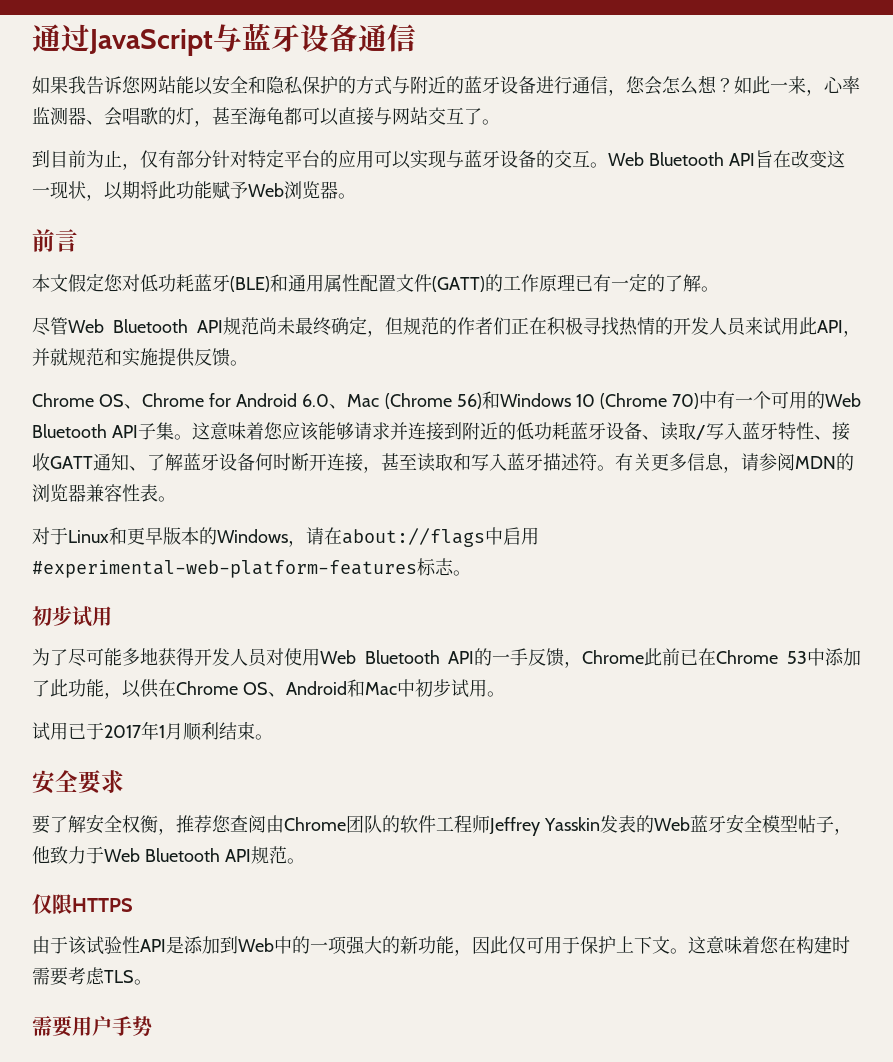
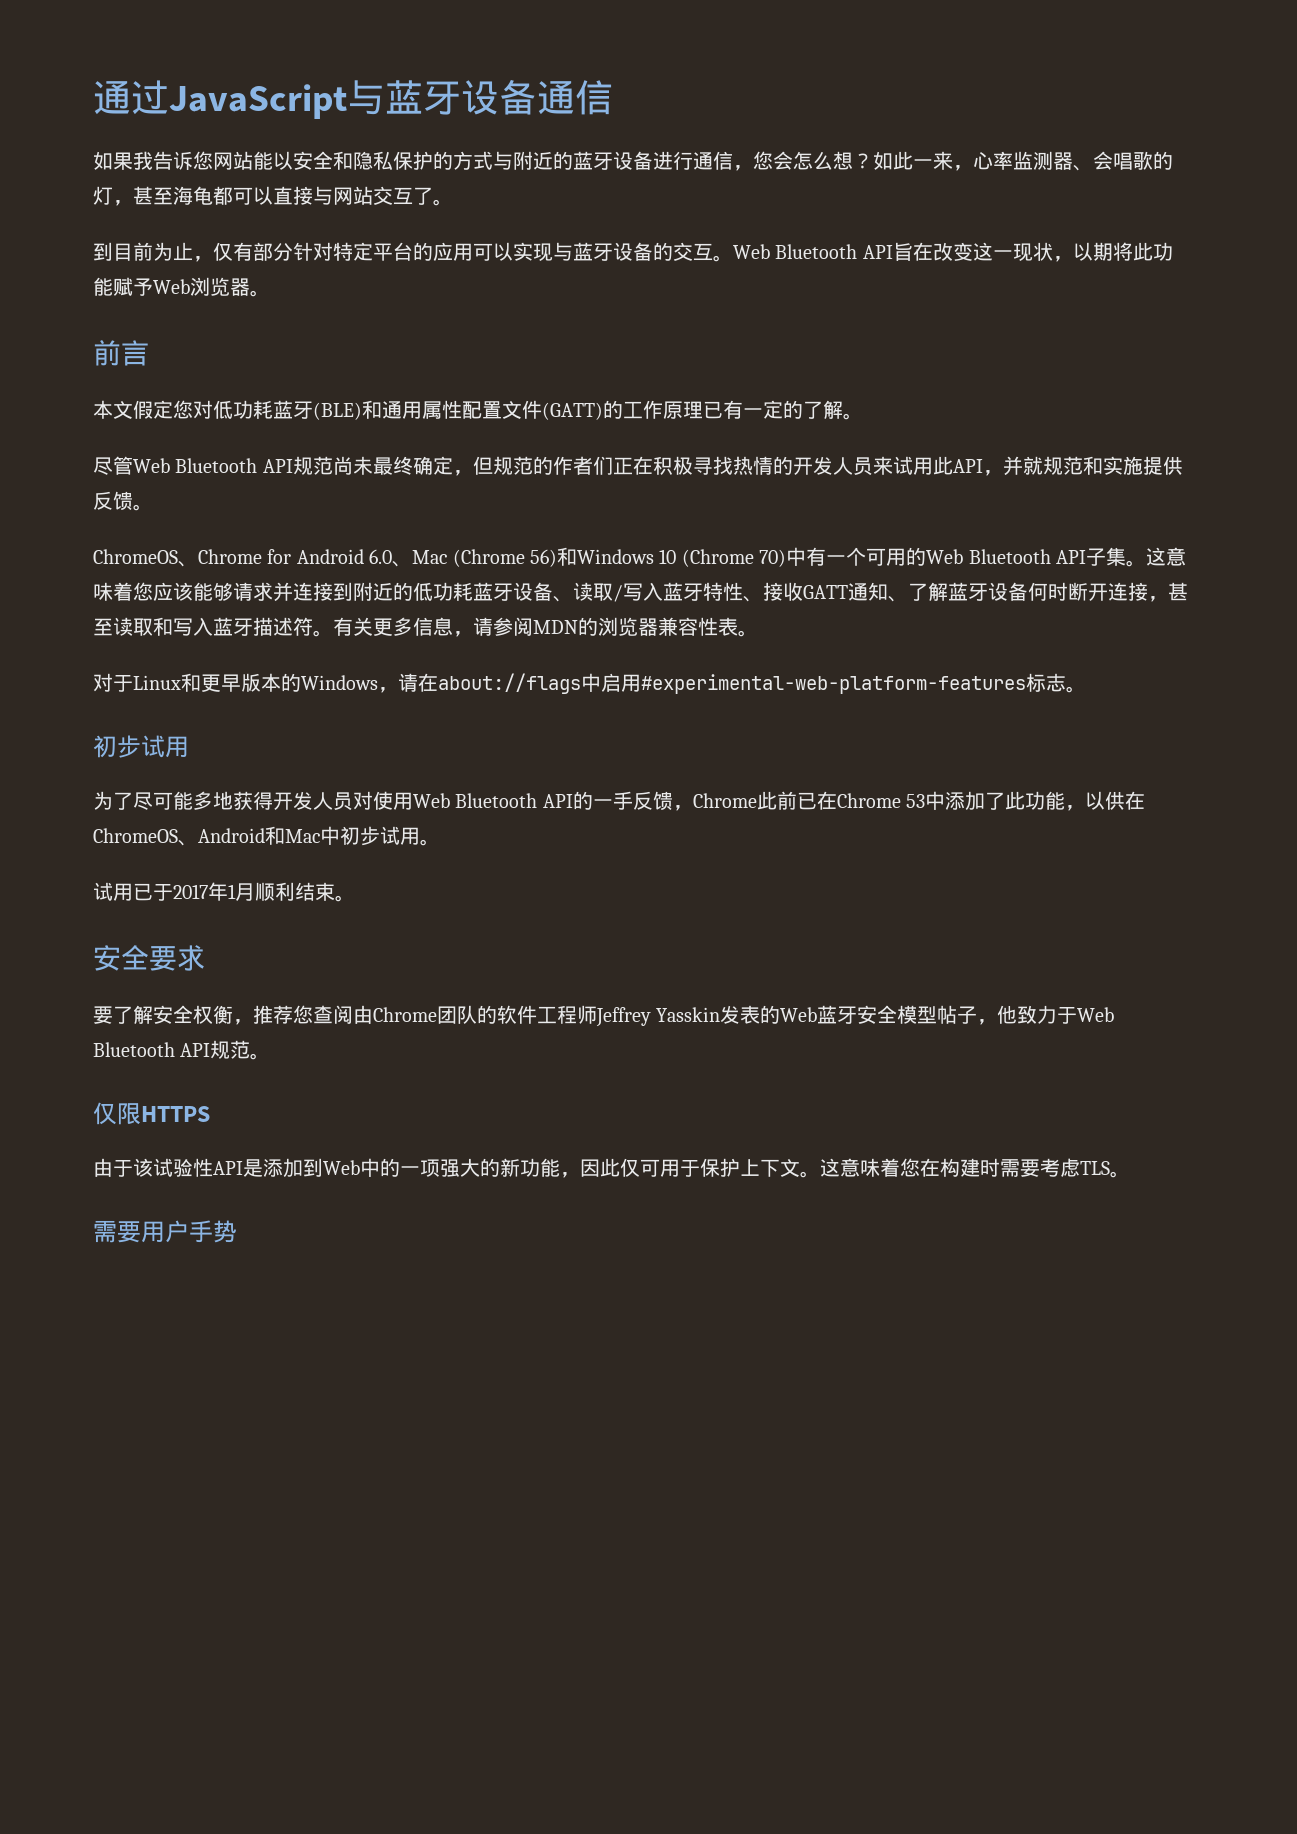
[32,393,125,407] Chrome OS -> [93,549,178,564] ChromeOS
[176,681,268,695] Chrome OS -> [93,828,178,843] ChromeOS

